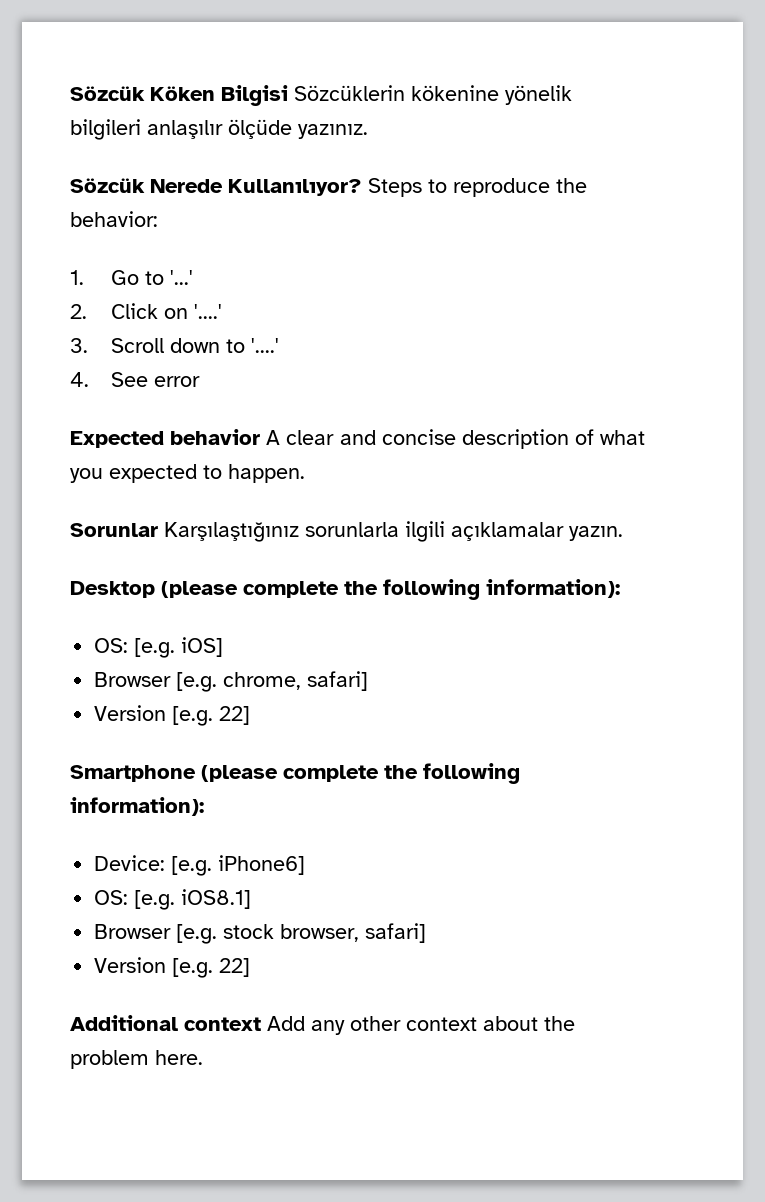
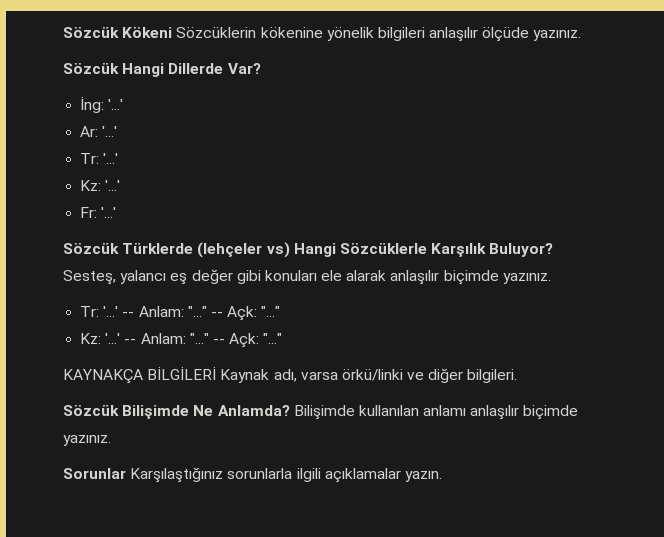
[70,85,288,106] Sözcük Köken Bilgisi -> [63,27,173,38] Sözcük Kökeni
[150,178,587,197] [70,211,158,227] [70,270,193,285] [70,303,222,319] [70,338,279,353] [70,372,200,387] [70,429,645,449] [70,464,305,483] Nerede Kullanılıyor? Steps to reproduce the behavior: // 1. Go to '...' // 2. Click on '....' // 3. Scroll down to '....' // 4. See error // Expected behavior A clear and concise description of what you expected to happen. -> [122,63,261,77] [80,96,124,113] [80,126,118,137] [80,153,119,164] [80,180,121,191] [80,207,117,218] [63,242,554,258] [63,269,551,285] [80,306,281,321] [80,333,283,348] [63,366,518,384] [63,405,579,420] [63,435,111,446] Hangi Dillerde Var? // İng: '...' // Ar: '...' // Tr: '...' // Kz: '...' // Fr: '...' // Sözcük Türklerde (lehçeler vs) Hangi Sözcüklerle Karşılık Buluyor? Sesteş, yalancı eş değer gibi konuları ele alarak anlaşılır biçimde yazınız. // Tr: '...' -- Anlam: "..." -- Açk: "..." // Kz: '...' -- Anlam: "..." -- Açk: "..." // KAYNAKÇA BİLGİLERİ Kaynak adı, varsa örkü/linki ve diğer bilgileri. // Sözcük Bilişimde Ne Anlamda? Bilişimde kullanılan anlamı anlaşılır biçimde yazınız.
[70,579,620,600] [94,637,224,658] [94,671,369,692] [94,705,251,726] [70,763,520,784] [70,797,204,816] [94,855,306,876] [94,889,252,910] [94,923,427,944] [94,957,251,978] [70,1015,575,1035] [70,1050,203,1069] // Desktop (please complete the following information): // OS: [e.g. iOS] // Browser [e.g. chrome, safari] // Version [e.g. 22] // Smartphone (please complete the following information): // Device: [e.g. iPhone6] // OS: [e.g. iOS8.1] // Browser [e.g. stock browser, safari] // Version [e.g. 22] // Additional context Add any other context about the problem here. -> (442, 476) none

